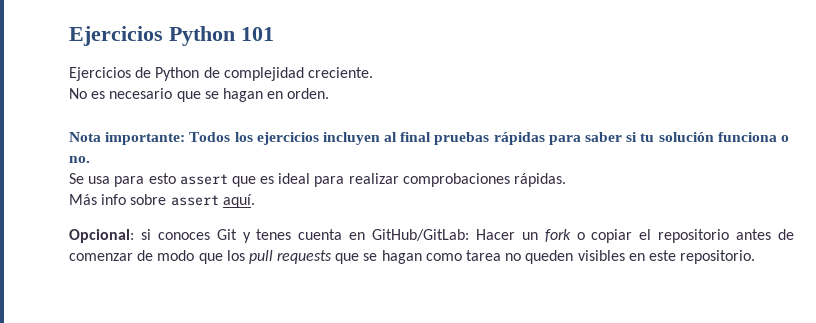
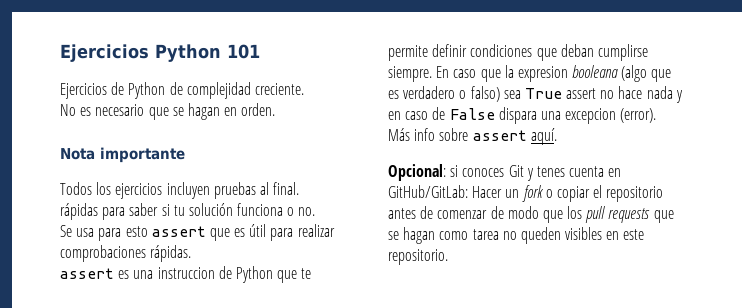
[105,132,186,145] importante: -> [100,147,185,163] importante //
[384,132,490,145] al final pruebas -> [213,182,300,199] pruebas al final. //
[278,173,311,184] ideal -> [249,224,267,237] útil
(567, 180) none -> [60,266,312,283] [388,44,648,61] [388,65,672,82] [388,86,683,103] [388,107,657,124] assert es una instruccion de Python que te permite definir condiciones que deban cumplirse siempre. En caso que la expresion booleana (algo que es verdadero o falso) sea True assert no hace nada y en caso de False dispara una excepcion (error).

